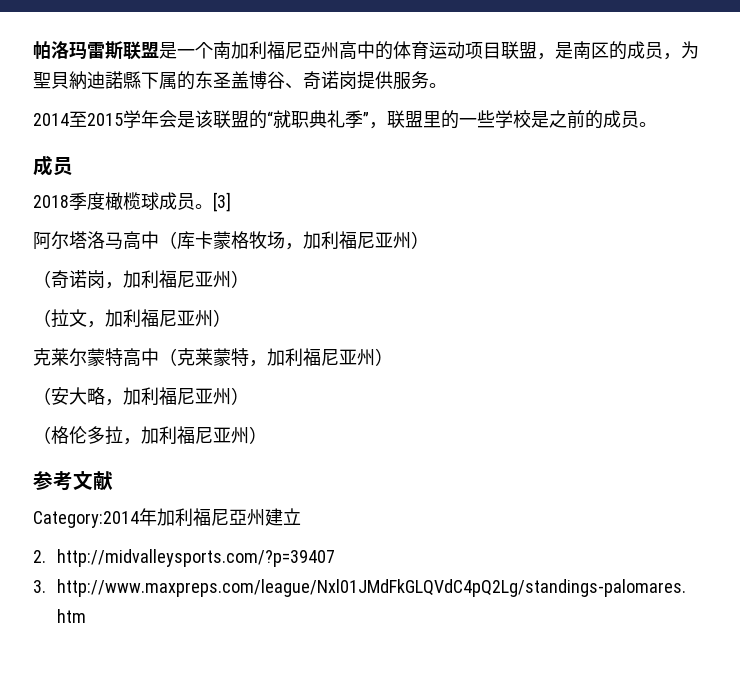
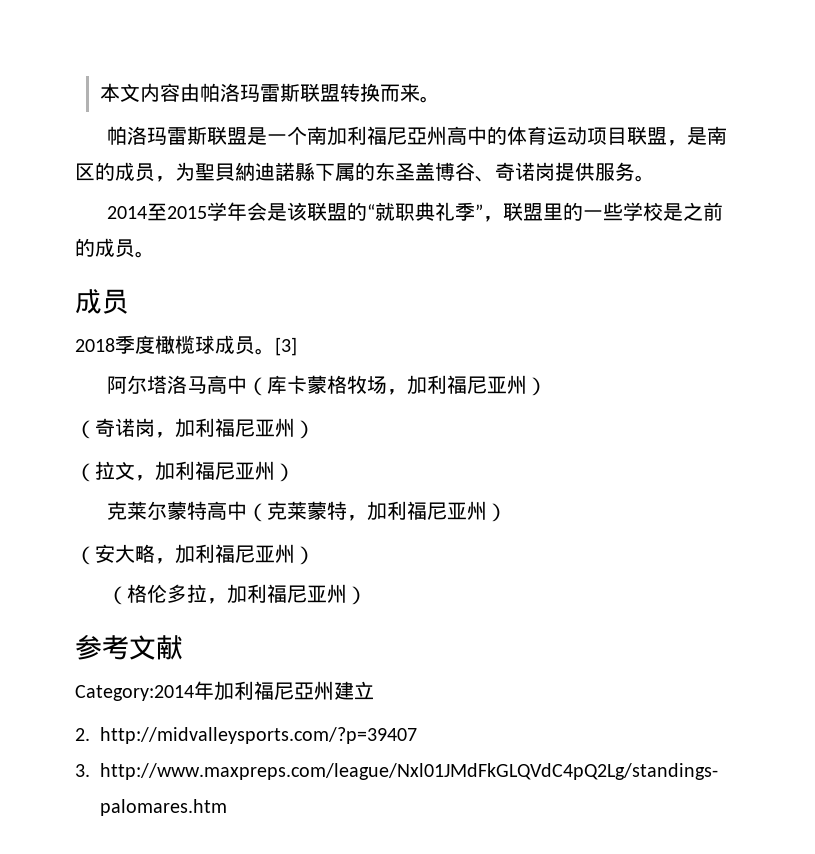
(33, 50) none -> [100,83,441,103] 本文内容由帕洛玛雷斯联盟转换而来。 //

